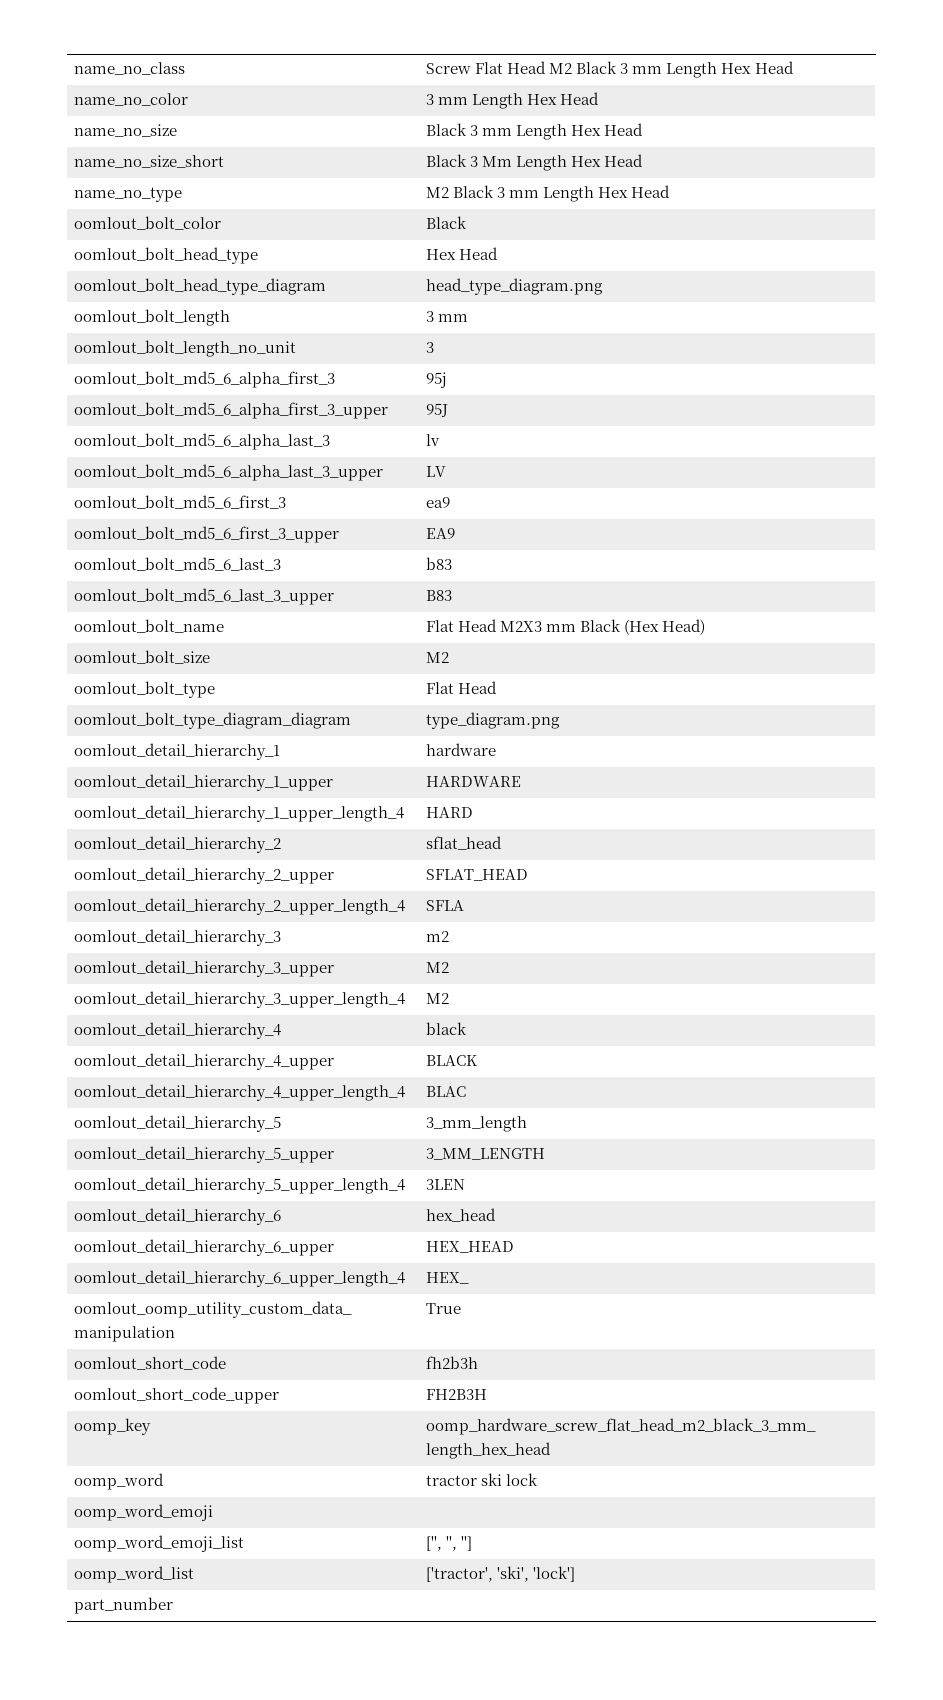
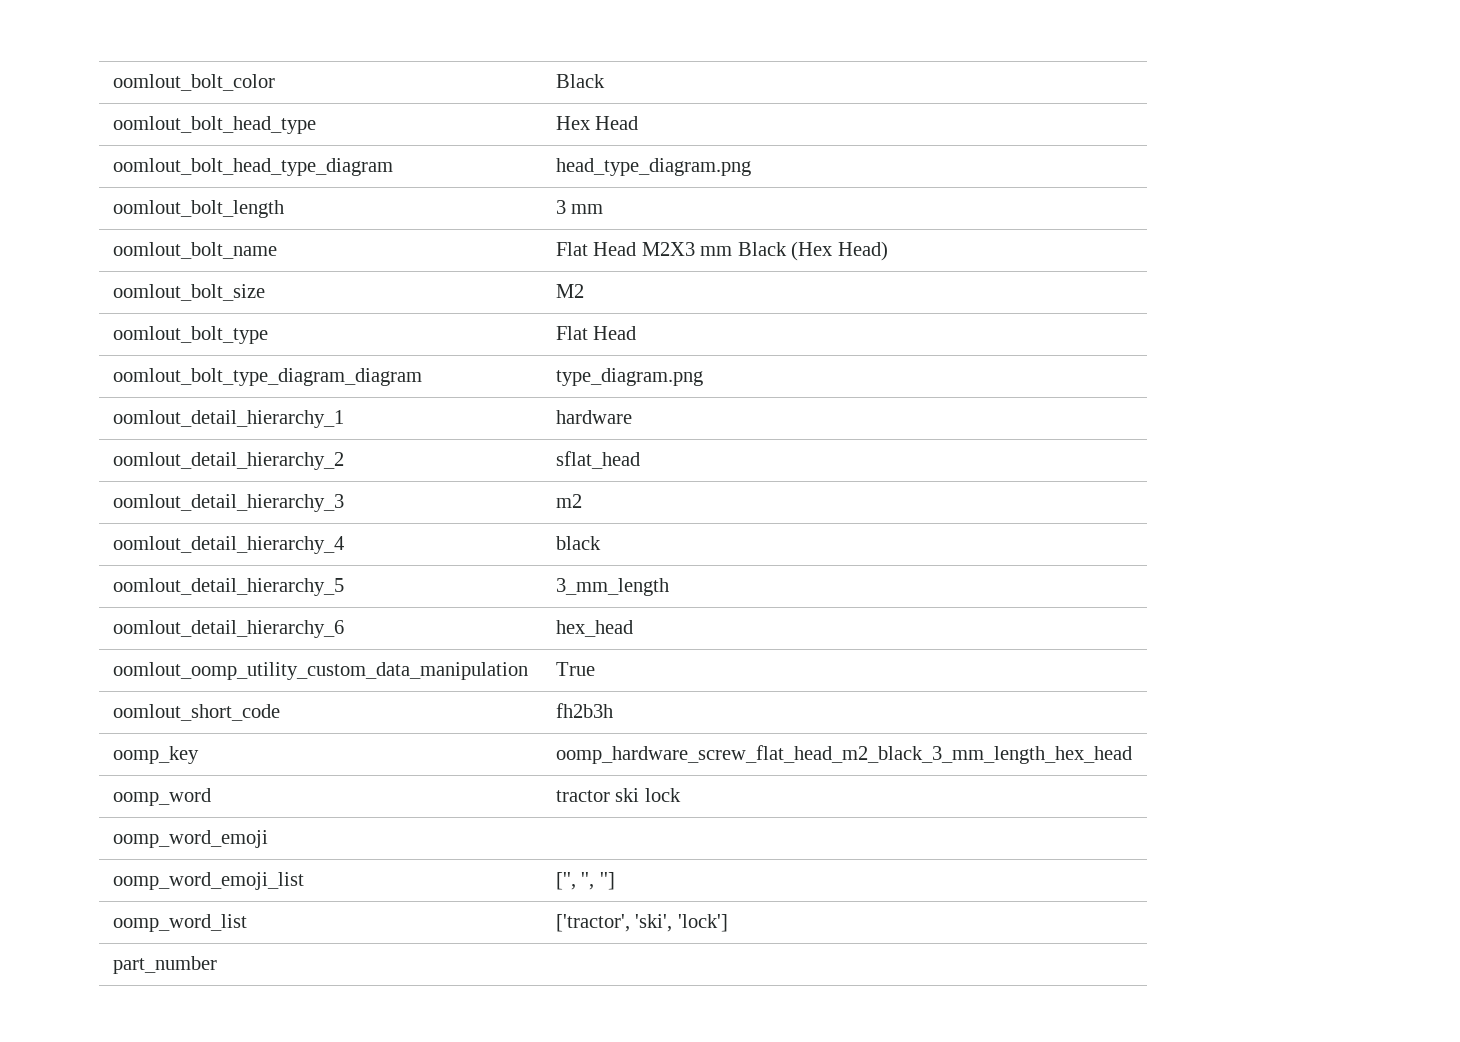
[74,62,186,75] [426,61,794,78] [74,93,189,106] [426,92,600,109] [74,124,178,137] [426,123,644,140] [74,155,225,168] [426,154,644,171] [74,187,183,202] [426,185,671,202] name_no_class | Screw Flat Head M2 Black 3 mm Length Hex Head // name_no_color | 3 mm Length Hex Head // name_no_size | Black 3 mm Length Hex Head // name_no_size_short | Black 3 Mm Length Hex Head // name_no_type | M2 Black 3 mm Length Hex Head // -> (112, 82) none
[74,340,297,357] [426,342,435,353] [74,371,336,388] [426,372,448,388] [74,402,389,419] [426,403,449,417] [74,433,331,450] [426,434,441,446] [74,464,384,481] [426,466,447,477] [74,495,287,509] [426,497,451,508] [74,526,340,543] [426,528,456,539] [74,557,282,571] [426,557,453,570] [74,588,335,605] [426,590,453,601] // oomlout_bolt_length_no_unit | 3 // oomlout_bolt_md5_6_alpha_first_3 | 95j // oomlout_bolt_md5_6_alpha_first_3_upper | 95J // oomlout_bolt_md5_6_alpha_last_3 | lv // oomlout_bolt_md5_6_alpha_last_3_upper | LV // oomlout_bolt_md5_6_first_3 | ea9 // oomlout_bolt_md5_6_first_3_upper | EA9 // oomlout_bolt_md5_6_last_3 | b83 // oomlout_bolt_md5_6_last_3_upper | B83 -> (604, 209) none
[74,774,334,791] [426,776,522,787] [74,805,405,822] [426,807,474,818] [74,836,282,853] [426,836,503,850] [74,867,335,884] [426,869,529,881] [74,898,406,915] [426,900,465,911] [74,929,282,946] [426,931,450,942] [74,960,335,977] [426,962,450,973] [74,991,406,1008] [426,993,450,1004] [74,1022,282,1039] [426,1022,468,1035] [74,1053,335,1070] [426,1055,478,1066] [74,1084,406,1101] [426,1086,467,1097] [74,1115,282,1132] [426,1116,528,1132] [74,1146,335,1163] [426,1148,546,1160] [74,1177,406,1194] [426,1179,466,1190] [74,1208,282,1225] [426,1208,497,1222] [74,1239,335,1256] [426,1241,515,1253] [74,1270,406,1287] [426,1272,470,1284] oomlout_detail_hierarchy_1_upper | HARDWARE // oomlout_detail_hierarchy_1_upper_length_4 | HARD // oomlout_detail_hierarchy_2 | sflat_head // oomlout_detail_hierarchy_2_upper | SFLAT_HEAD // oomlout_detail_hierarchy_2_upper_length_4 | SFLA // oomlout_detail_hierarchy_3 | m2 // oomlout_detail_hierarchy_3_upper | M2 // oomlout_detail_hierarchy_3_upper_length_4 | M2 // oomlout_detail_hierarchy_4 | black // oomlout_detail_hierarchy_4_upper | BLACK // oomlout_detail_hierarchy_4_upper_length_4 | BLAC // oomlout_detail_hierarchy_5 | 3_mm_length // oomlout_detail_hierarchy_5_upper | 3_MM_LENGTH // oomlout_detail_hierarchy_5_upper_length_4 | 3LEN // oomlout_detail_hierarchy_6 | hex_head // oomlout_detail_hierarchy_6_upper | HEX_HEAD // oomlout_detail_hierarchy_6_upper_length_4 | HEX_ -> [112,452,344,470] [555,451,640,469] [112,494,344,512] [555,494,582,508] [112,536,344,554] [555,536,601,550] [112,578,344,596] [555,578,669,596] [112,620,344,638] [555,620,633,637] oomlout_detail_hierarchy_2 | sflat_head // oomlout_detail_hierarchy_3 | m2 // oomlout_detail_hierarchy_4 | black // oomlout_detail_hierarchy_5 | 3_mm_length // oomlout_detail_hierarchy_6 | hex_head
[74,1387,280,1404] [426,1389,488,1400] // oomlout_short_code_upper | FH2B3H -> (613, 710) none

